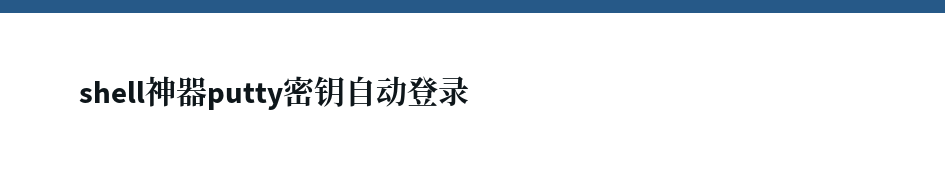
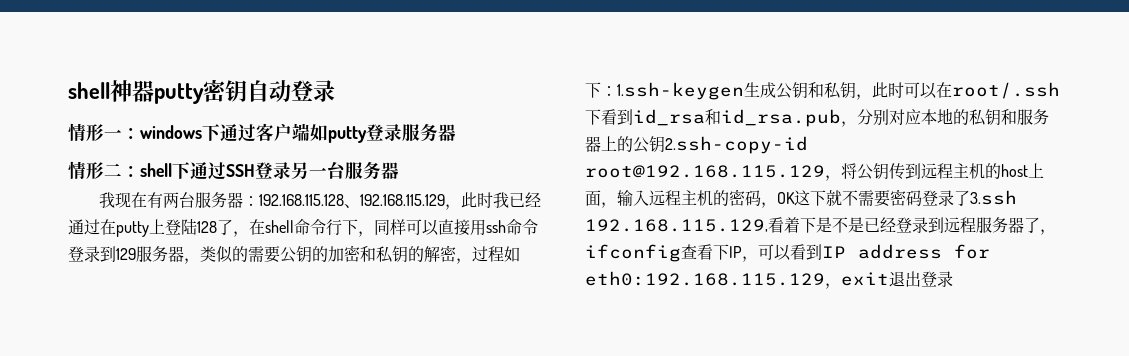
(469, 91) none -> [68,123,456,143] [68,161,399,180] [99,192,542,210] [68,218,538,237] [68,245,520,264] [585,82,1060,100] [585,108,1049,127] [585,136,808,154] [585,163,1044,181] [585,189,1017,208] [585,217,1056,235] [585,244,990,262] [585,271,953,289] // 情形一：windows下通过客户端如putty登录服务器 // 情形二：shell下通过SSH登录另一台服务器 // 我现在有两台服务器：192.168.115.128、192.168.115.129，此时我已经通过在putty上登陆128了，在shell命令行下，同样可以直接用ssh命令登录到129服务器，类似的需要公钥的加密和私钥的解密，过程如下：1.ssh-keygen生成公钥和私钥，此时可以在root/.ssh下看到id_rsa和id_rsa.pub，分别对应本地的私钥和服务器上的公钥2.ssh-copy-id root@192.168.115.129，将公钥传到远程主机的host上面，输入远程主机的密码，OK这下就不需要密码登录了3.ssh 192.168.115.129,看着下是不是已经登录到远程服务器了，ifconfig查看下IP，可以看到IP address for eth0:192.168.115.129，exit退出登录

